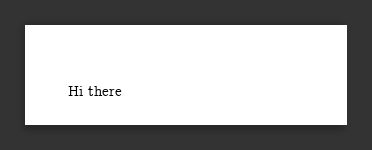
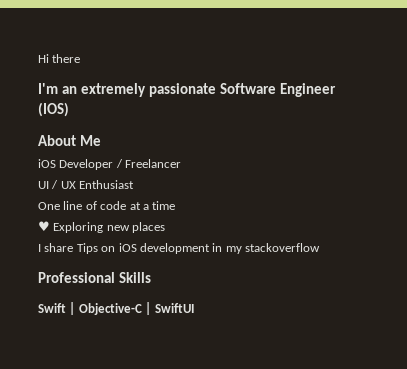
(122, 91) none -> [38,83,336,97] [38,102,69,117] [38,135,101,146] [38,159,182,170] [38,180,135,189] [38,201,176,210] [38,221,166,233] [38,243,320,254] [38,272,151,283] [38,302,194,315] // I'm an extremely passionate Software Engineer (IOS) // About Me // iOS Developer / Freelancer // UI / UX Enthusiast // One line of code at a time // ♥ Exploring new places // I share Tips on iOS development in my stackoverflow // Professional Skills // Swift | Objective-C | SwiftUI

